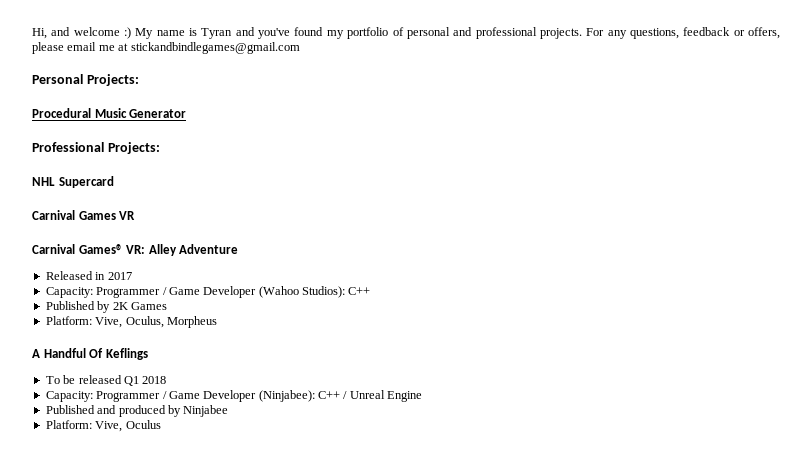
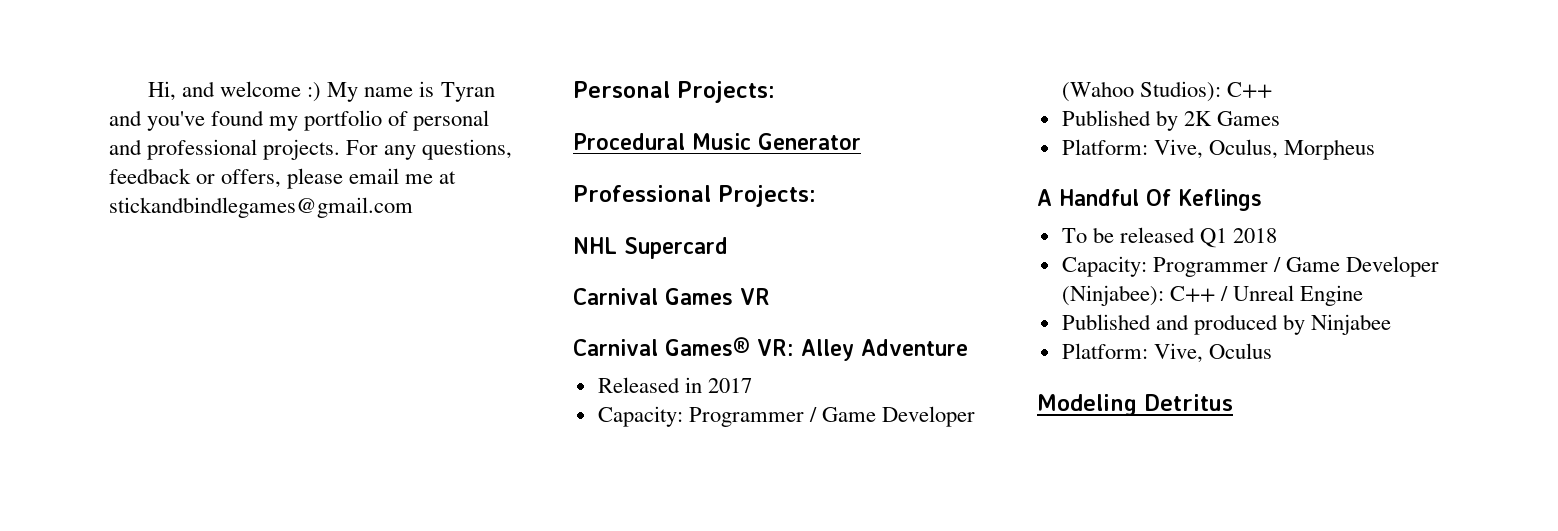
(161, 424) none -> [1037,394,1233,416] // Modeling Detritus

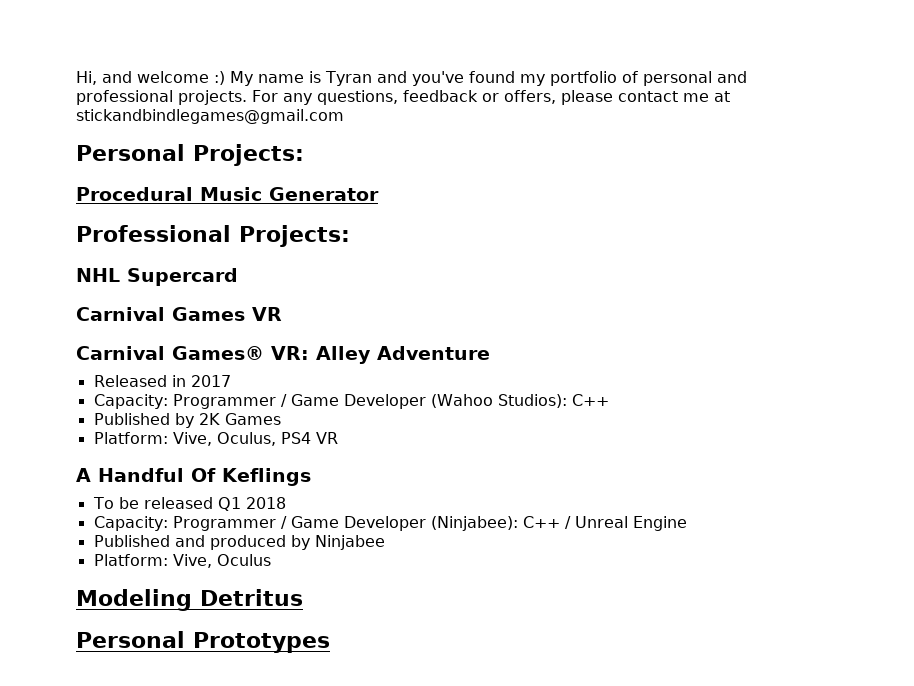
[349,168,400,184] email -> [618,91,678,102] contact
[1283,139,1375,160] Morpheus -> [280,432,338,444] PS4 VR
(1233, 402) none -> [76,631,330,653] // Personal Prototypes

